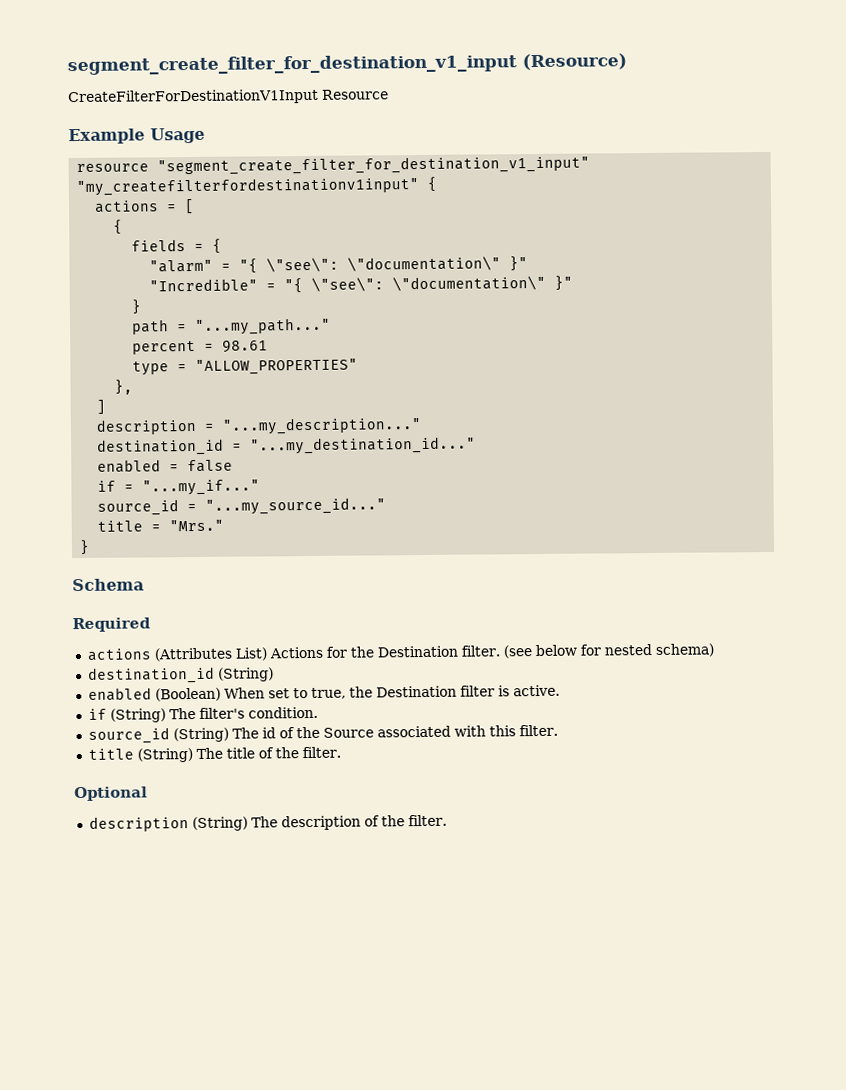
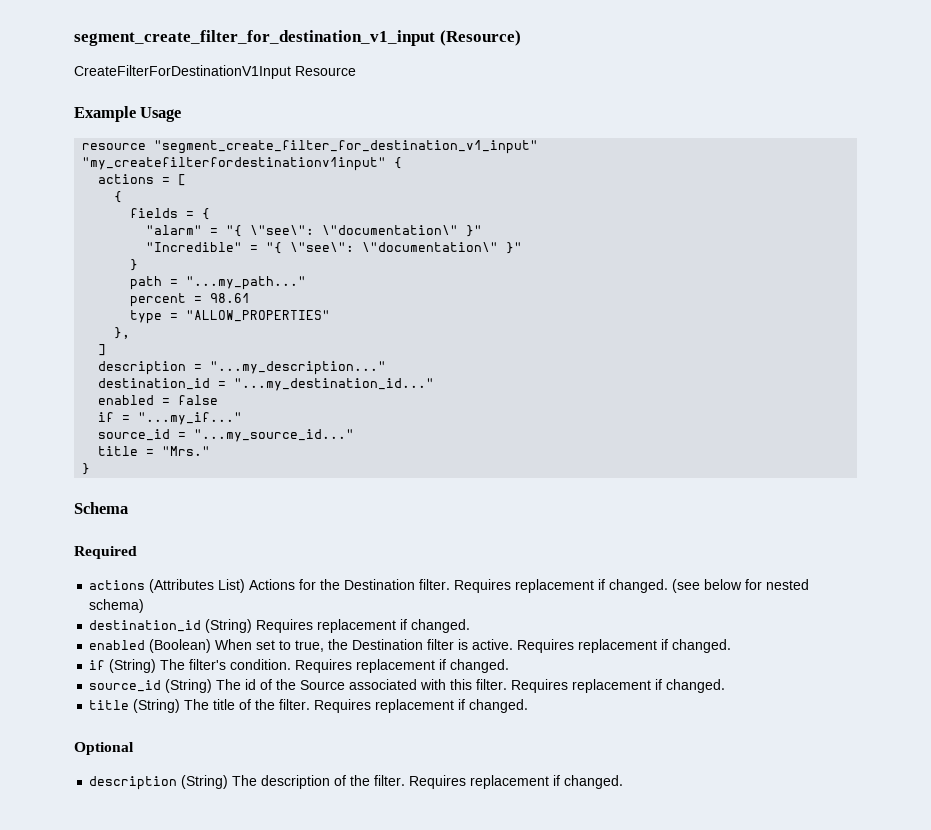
(500, 651) none -> [454,579,669,593] Requires replacement if changed.
(274, 674) none -> [256,619,471,633] Requires replacement if changed.
(560, 690) none -> [517,639,732,653] Requires replacement if changed.
(318, 712) none -> [295,659,510,673] Requires replacement if changed.
(558, 730) none -> [511,679,726,693] Requires replacement if changed.
(341, 752) none -> [314,699,529,713] Requires replacement if changed.
(447, 820) none -> [409,775,624,789] Requires replacement if changed.

